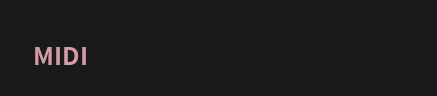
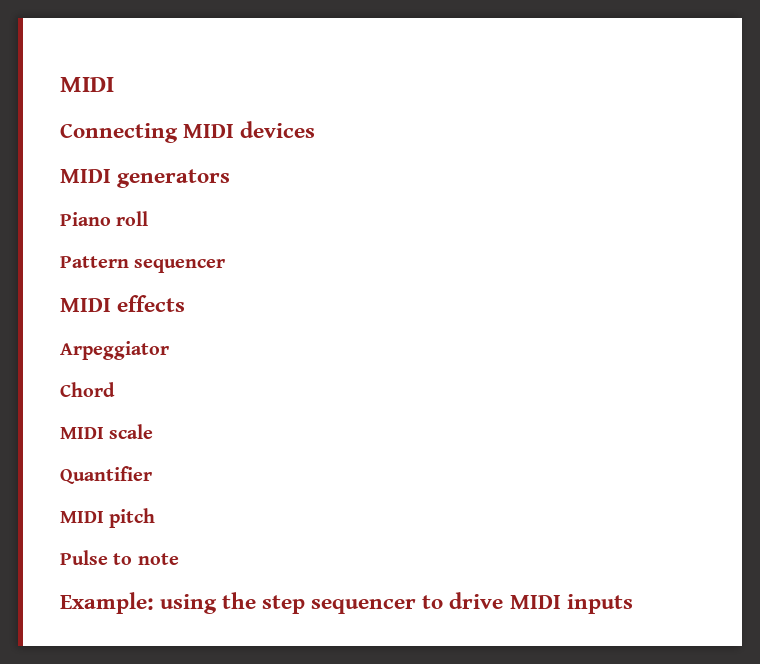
[33,47,88,65] MIDI -> [60,77,114,92] [60,121,316,143] [60,169,231,188] [60,211,149,226] [60,256,226,273] [60,295,186,312] [60,341,169,360] [60,382,115,397] [60,424,154,439] [60,466,152,484] [60,508,156,528] [60,550,179,565] [60,592,633,614] MIDI // Connecting MIDI devices // MIDI generators // Piano roll // Pattern sequencer // MIDI effects // Arpeggiator // Chord // MIDI scale // Quantifier // MIDI pitch // Pulse to note // Example: using the step sequencer to drive MIDI inputs

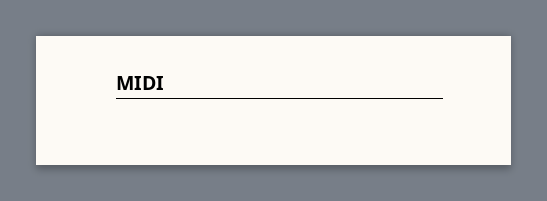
[60,77,114,92] [60,121,316,143] [60,169,231,188] [60,211,149,226] [60,256,226,273] [60,295,186,312] [60,341,169,360] [60,382,115,397] [60,424,154,439] [60,466,152,484] [60,508,156,528] [60,550,179,565] [60,592,633,614] MIDI // Connecting MIDI devices // MIDI generators // Piano roll // Pattern sequencer // MIDI effects // Arpeggiator // Chord // MIDI scale // Quantifier // MIDI pitch // Pulse to note // Example: using the step sequencer to drive MIDI inputs -> [116,76,164,90] MIDI

